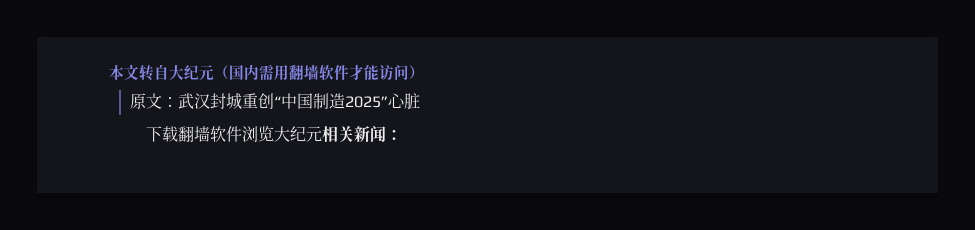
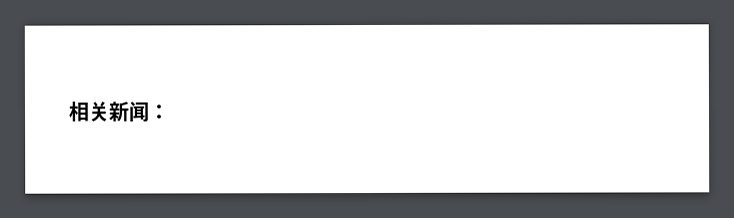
[109,64,424,81] [129,93,420,110] [145,126,322,142] 本文转自大纪元（国内需用翻墙软件才能访问） // 原文：武汉封城重创“中国制造2025”心脏 // 下载翻墙软件浏览大纪元 -> (68, 111) none

